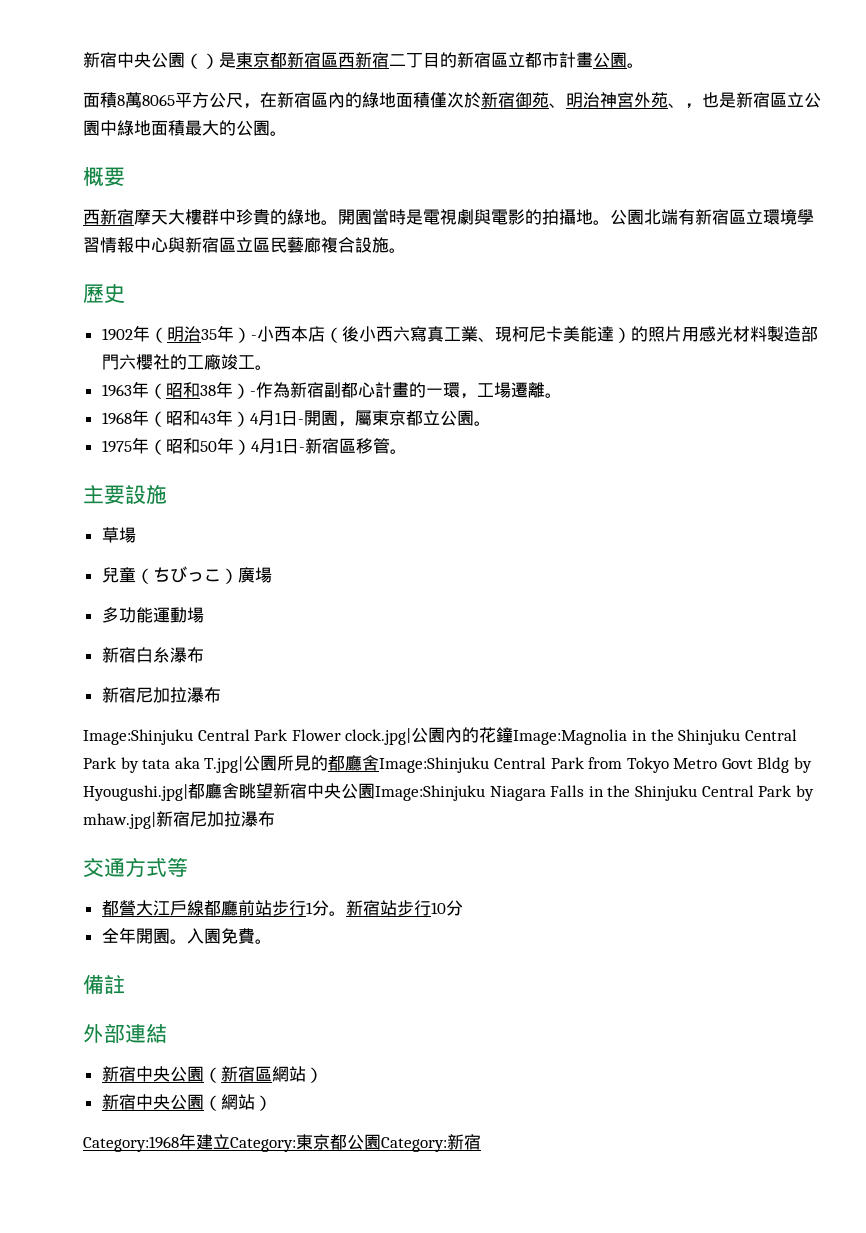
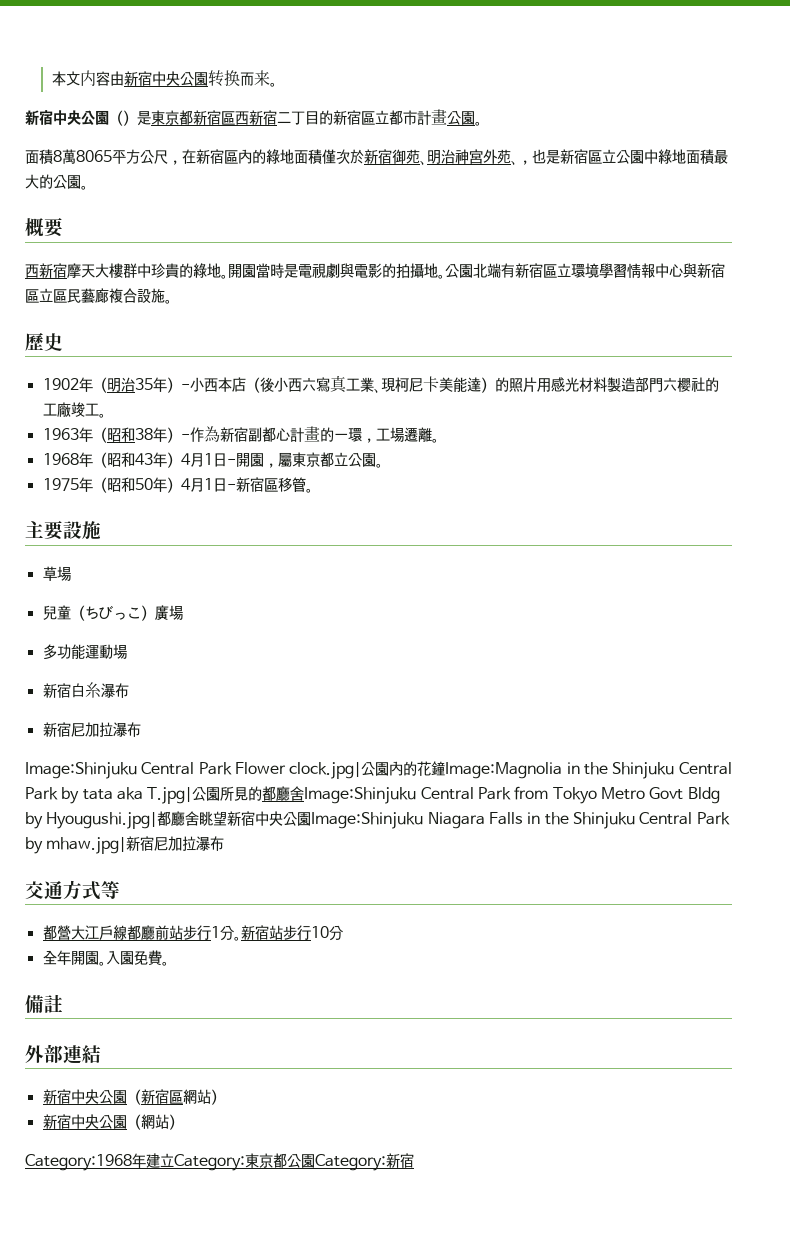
(83, 60) none -> [52,70,278,87] 本文内容由新宿中央公園转换而来。 //

